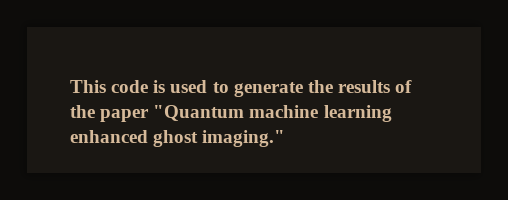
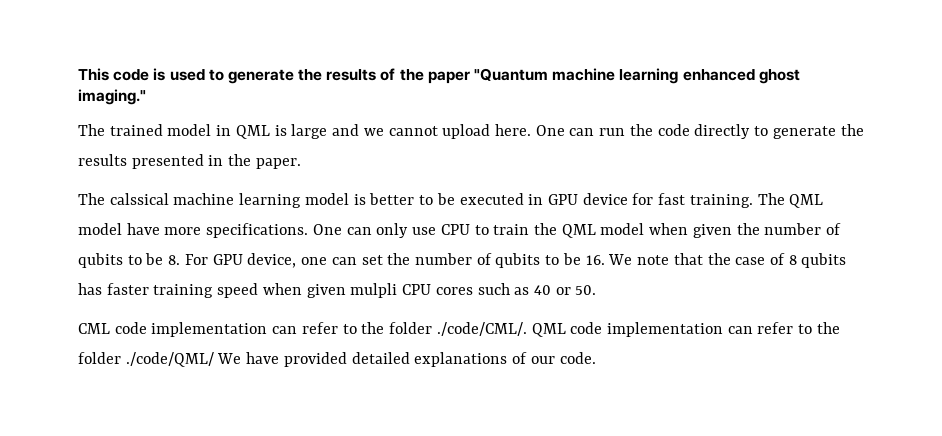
(286, 138) none -> [78,124,864,139] [78,154,301,169] [78,193,824,208] [78,223,842,238] [78,253,847,268] [78,283,597,298] [78,322,840,337] [78,352,596,367] // The trained model in QML is large and we cannot upload here. One can run the code directly to generate the results presented in the paper. // The calssical machine learning model is better to be executed in GPU device for fast training. The QML model have more specifications. One can only use CPU to train the QML model when given the number of qubits to be 8. For GPU device, one can set the number of qubits to be 16. We note that the case of 8 qubits has faster training speed when given mulpli CPU cores such as 40 or 50. // CML code implementation can refer to the folder ./code/CML/. QML code implementation can refer to the folder ./code/QML/ We have provided detailed explanations of our code.

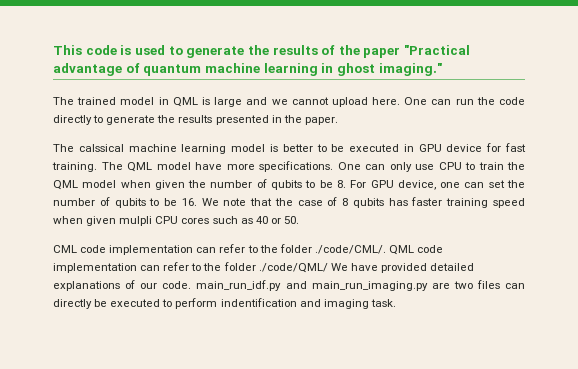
[474,68,755,84] "Quantum machine learning enhanced -> [404,45,471,55] [53,63,334,76] "Practical advantage of quantum machine learning in
(596, 358) none -> [196,280,525,291] [53,298,396,309] main_run_idf.py and main_run_imaging.py are two files can directly be executed to perform indentification and imaging task.

